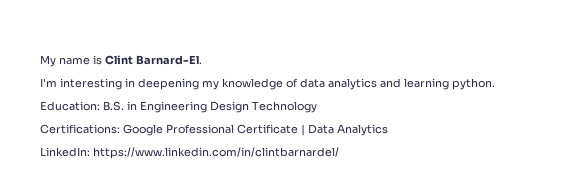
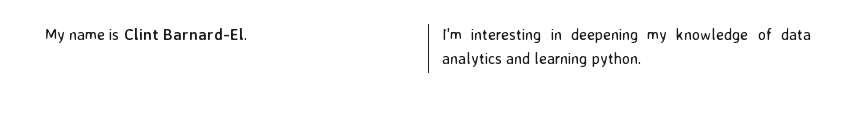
[40,101,317,113] [40,124,388,136] [40,147,339,159] // Education: B.S. in Engineering Design Technology // Certifications: Google Professional Certificate | Data Analytics // LinkedIn: https://www.linkedin.com/in/clintbarnardel/ -> (641, 59) none

